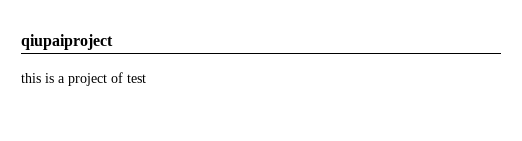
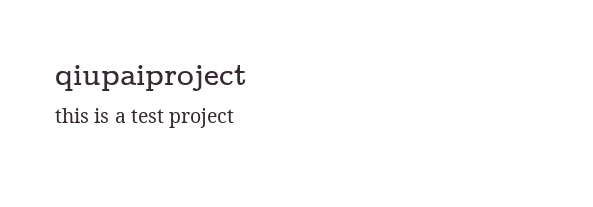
[68,72,146,86] project of test -> [130,108,235,128] test project

